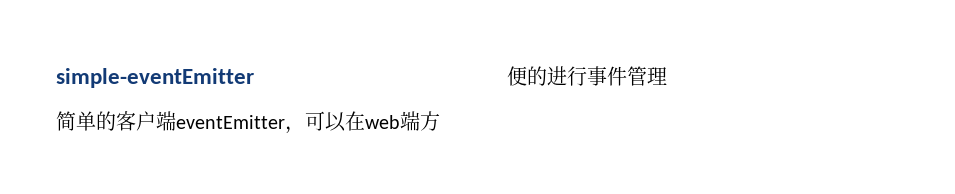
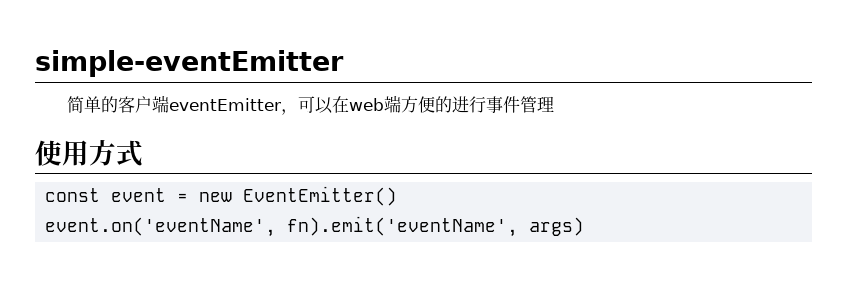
(667, 76) none -> [35,139,143,167] [45,186,398,206] [45,216,585,237] // 使用方式 // const event = new EventEmitter() // event.on('eventName', fn).emit('eventName', args)

